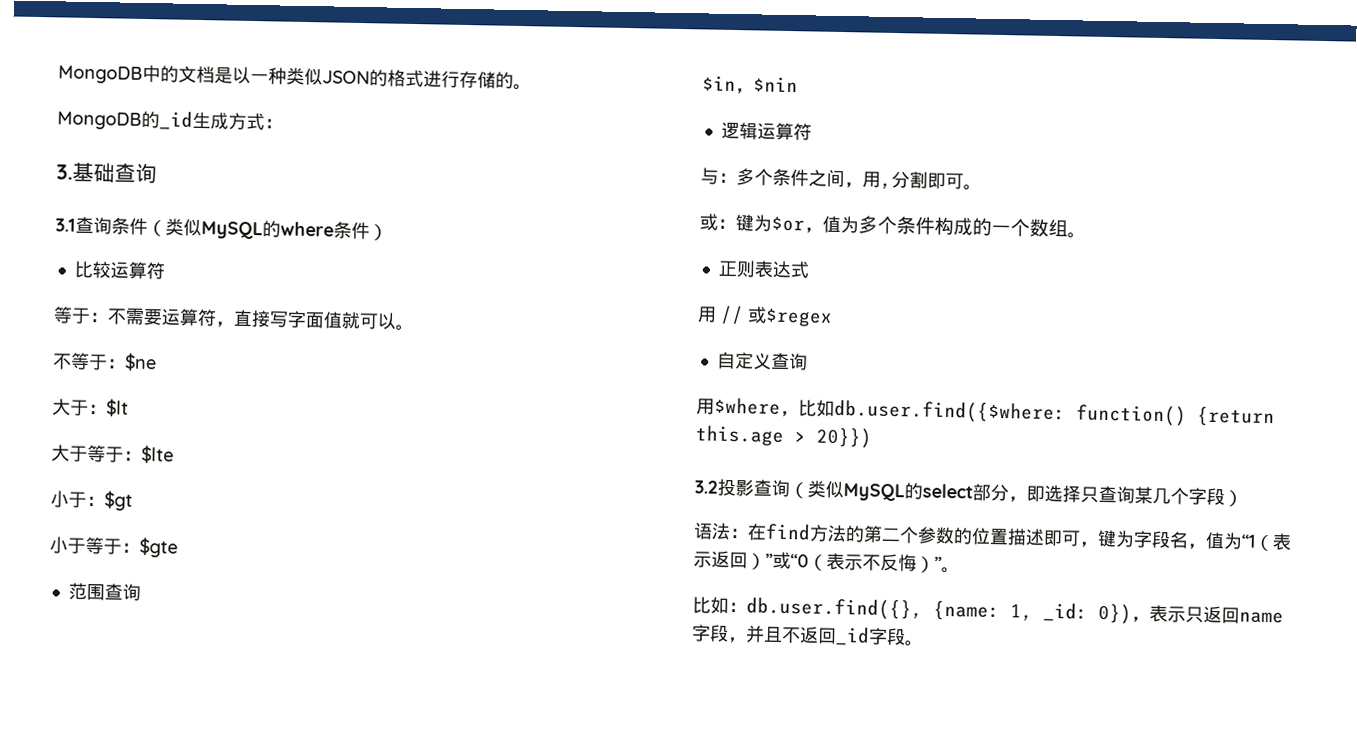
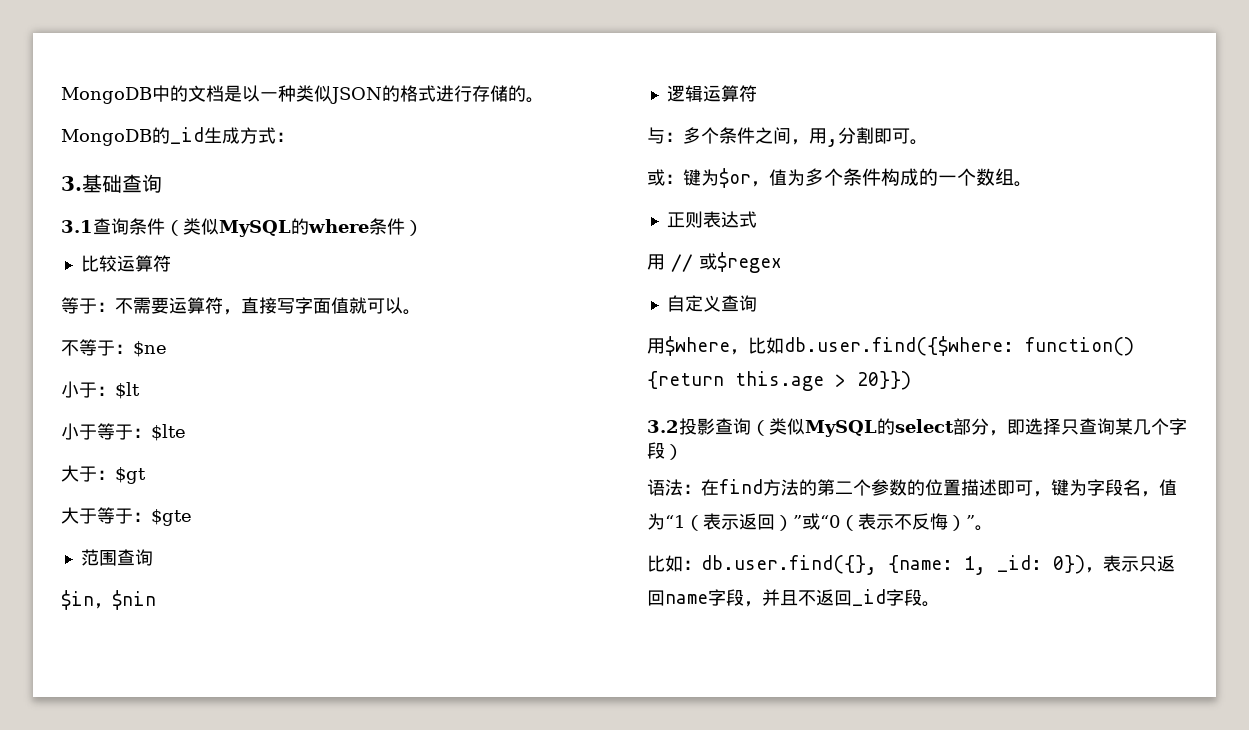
[52,398,71,416] 大 -> [61,381,79,398] 小
[51,444,70,462] 大 -> [61,423,79,440] 小
[50,490,69,508] 小 -> [61,465,79,482] 大
[49,536,68,554] 小 -> [61,507,79,524] 大

